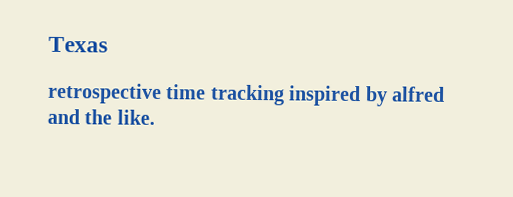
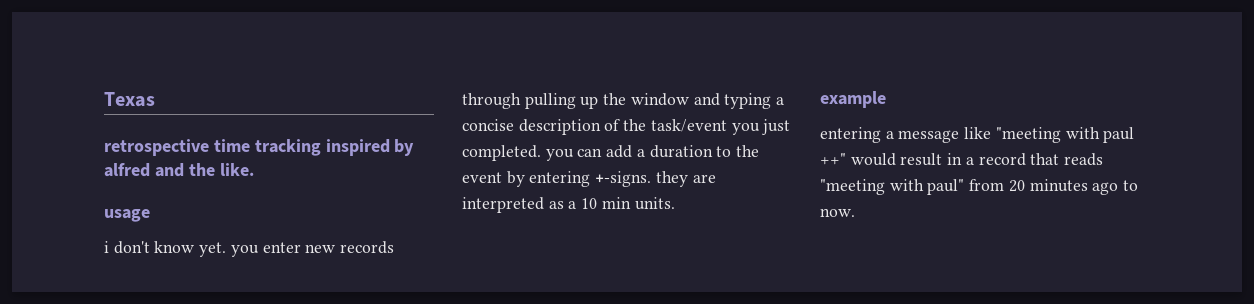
(155, 117) none -> [104,209,150,222] [104,241,395,257] [462,93,785,109] [462,119,791,135] [462,145,760,161] [462,171,716,187] [462,197,675,213] [820,91,886,108] [820,127,1135,143] [820,153,1104,166] [820,179,1139,195] [820,208,855,217] // usage // i don't know yet. you enter new records through pulling up the window and typing a concise description of the task/event you just completed. you can add a duration to the event by entering +-signs. they are interpreted as a 10 min units. // example // entering a message like "meeting with paul ++" would result in a record that reads "meeting with paul" from 20 minutes ago to now.

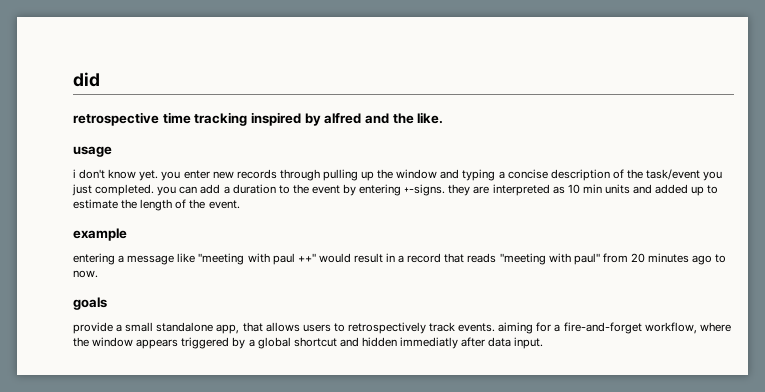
[104,92,155,107] Texas -> [73,72,100,87] did
[568,201,577,209] a -> (565, 190) none
[634,197,675,210] units. -> [604,184,719,196] [73,199,240,211] units and added up to estimate the length of the event.
(855, 212) none -> [73,297,107,310] [73,322,731,334] [73,337,544,349] // goals // provide a small standalone app, that allows users to retrospectively track events. aiming for a fire-and-forget workflow, where the window appears triggered by a global shortcut and hidden immediatly after data input.

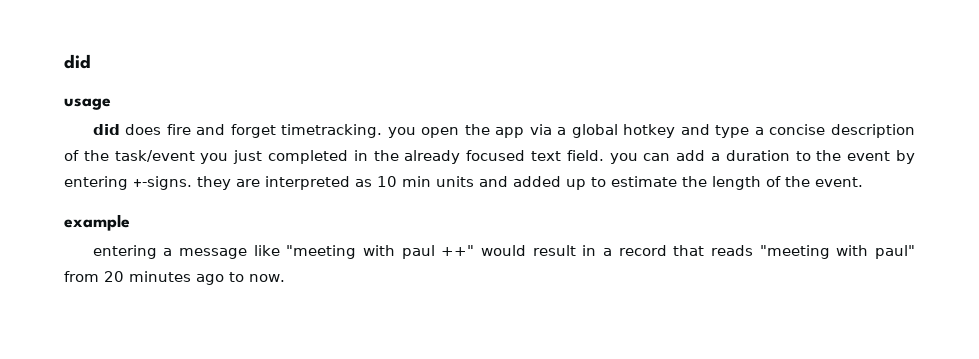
[73,112,444,126] [73,146,112,157] [73,169,496,181] retrospective time tracking inspired by alfred and the like. // usage // i don't know yet. you enter new records through pulling up the window and typing -> [64,98,111,110] [92,124,750,138] usage // did does fire and forget timetracking. you open the app via a global hotkey and type
[95,184,155,196] completed. -> [268,150,604,164] completed in the already focused text field.
[73,297,107,310] [73,322,731,334] [73,337,544,349] // goals // provide a small standalone app, that allows users to retrospectively track events. aiming for a fire-and-forget workflow, where the window appears triggered by a global shortcut and hidden immediatly after data input. -> (285, 278) none

